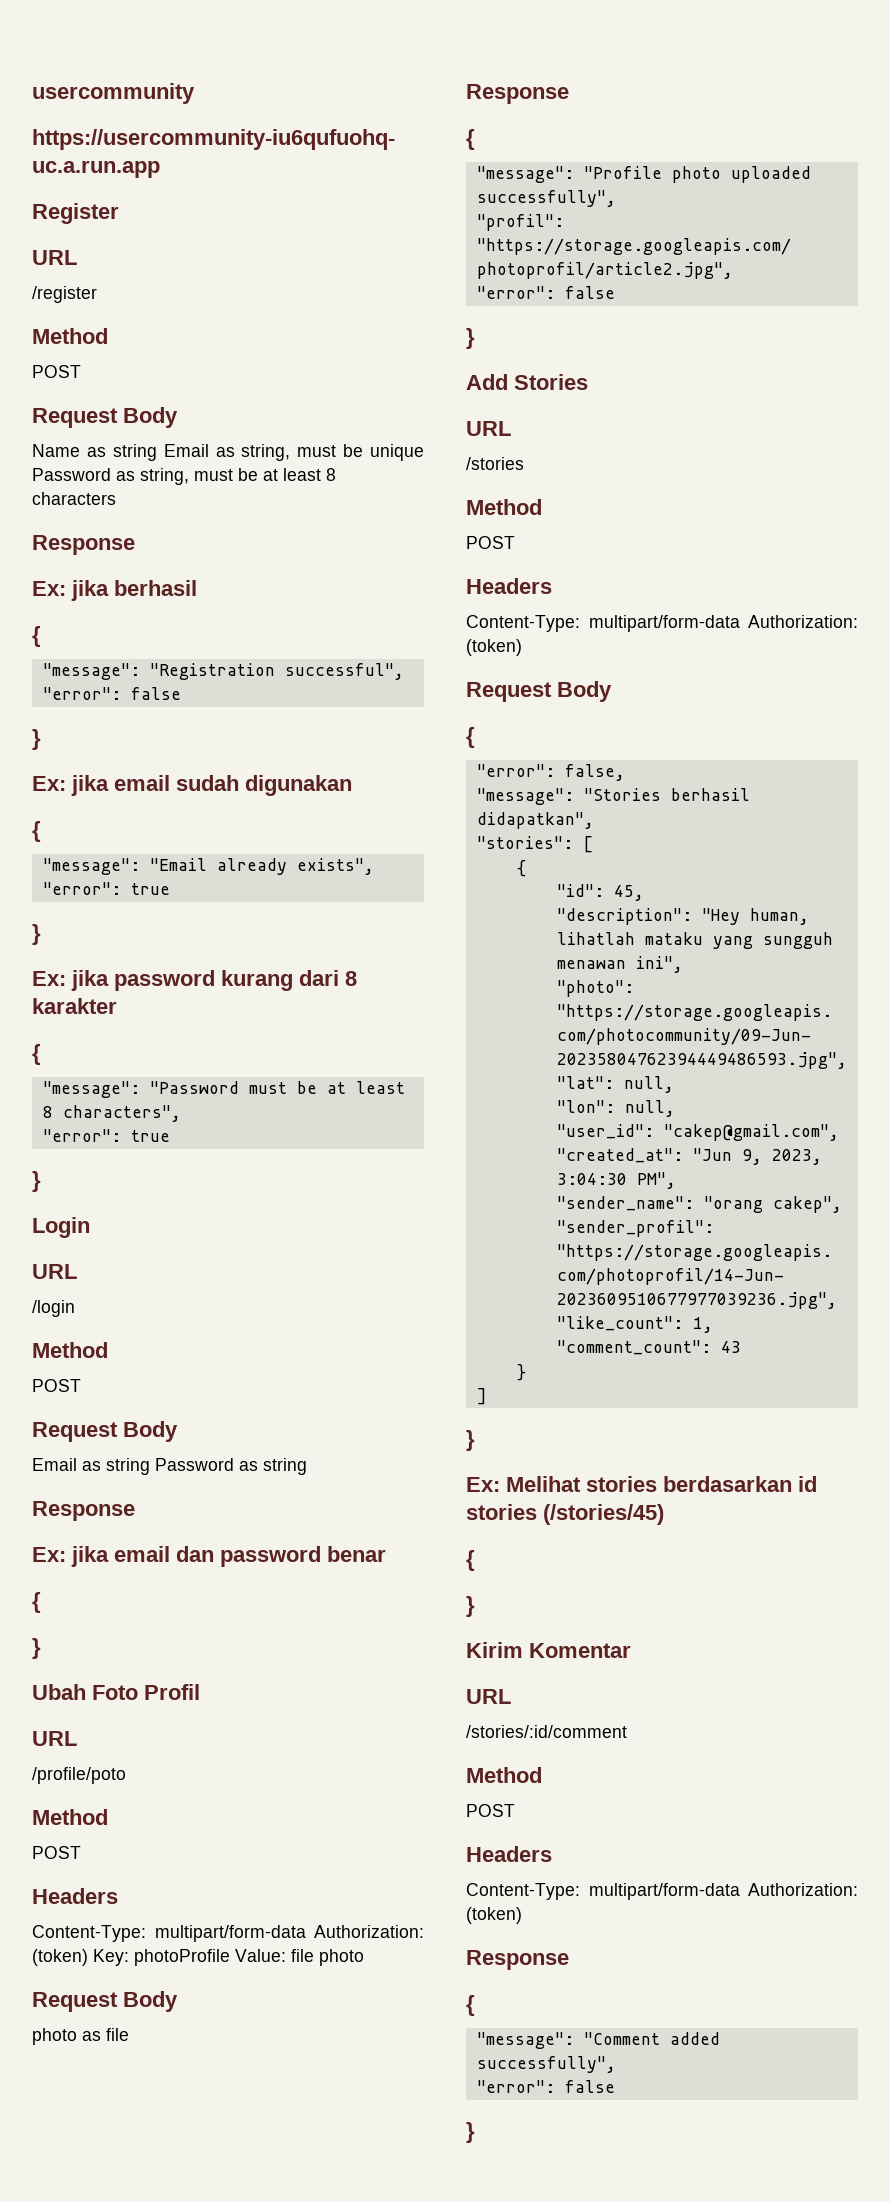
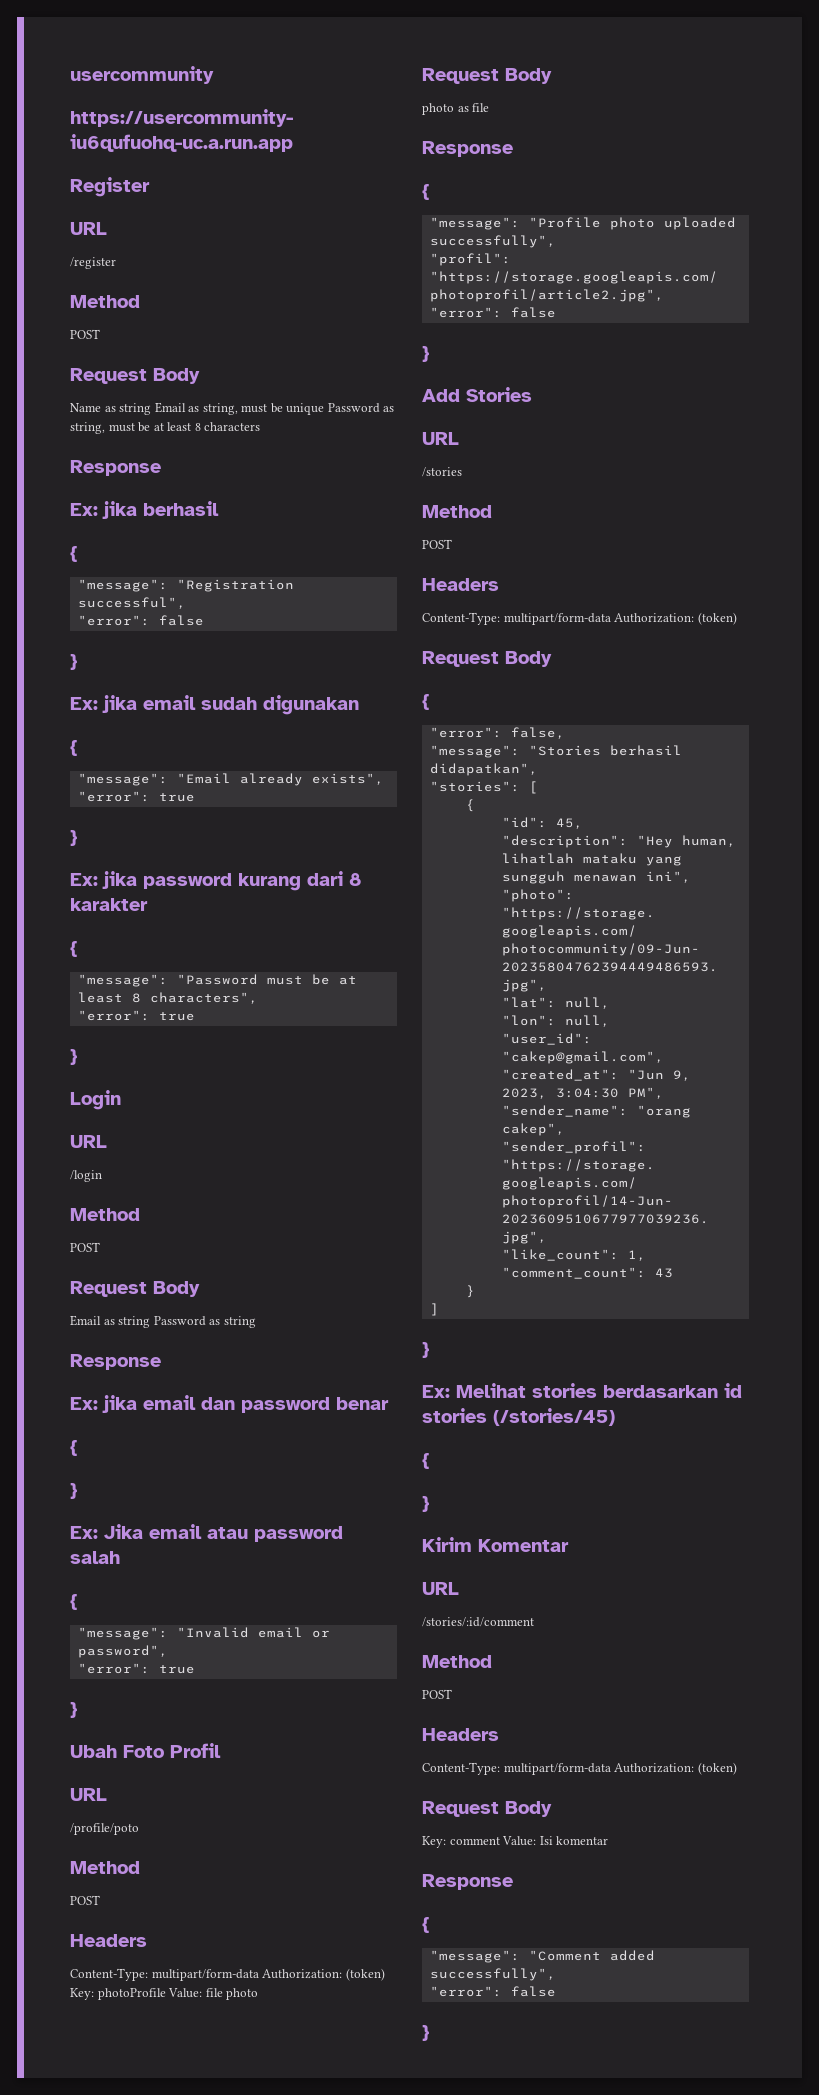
(41, 1648) none -> [70,1524,343,1542] [70,1551,120,1564] [70,1594,77,1610] [77,1627,330,1640] [77,1645,168,1658] [77,1663,195,1674] [70,1702,77,1718] // Ex: Jika email atau password salah // { // "message": "Invalid email or password", // "error": true // }
(522, 1915) none -> [422,1801,552,1817] [422,1836,609,1848] // Request Body // Key: comment Value: Isi komentar

